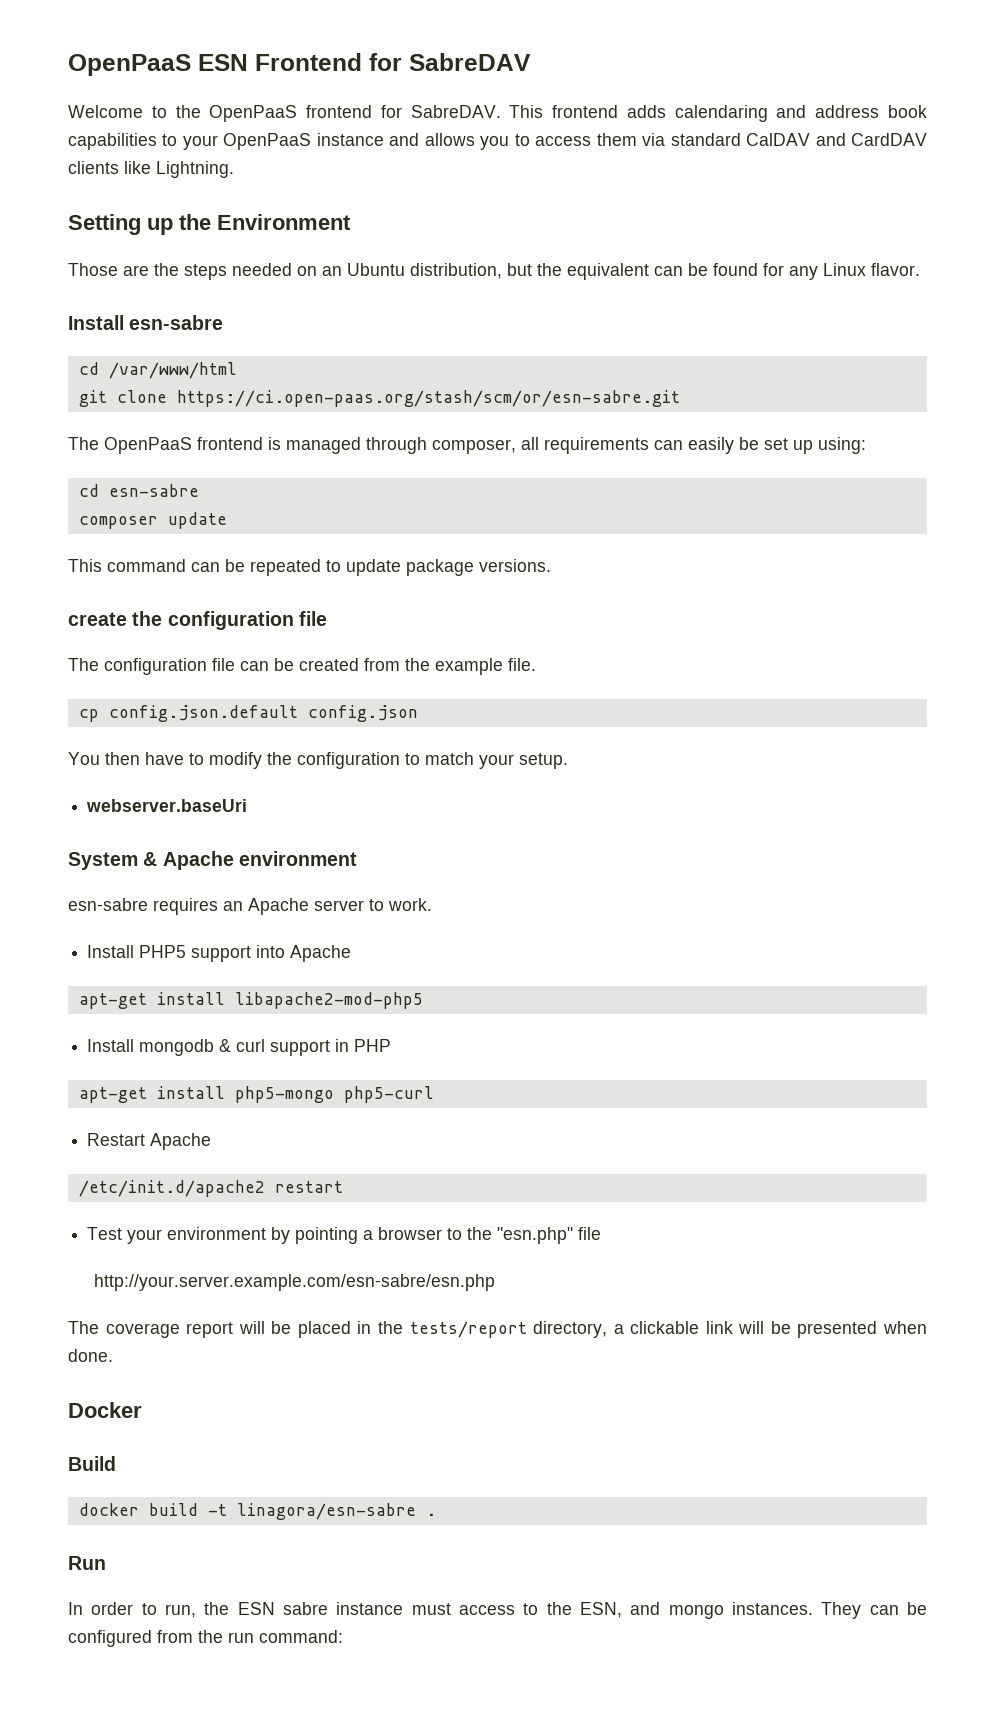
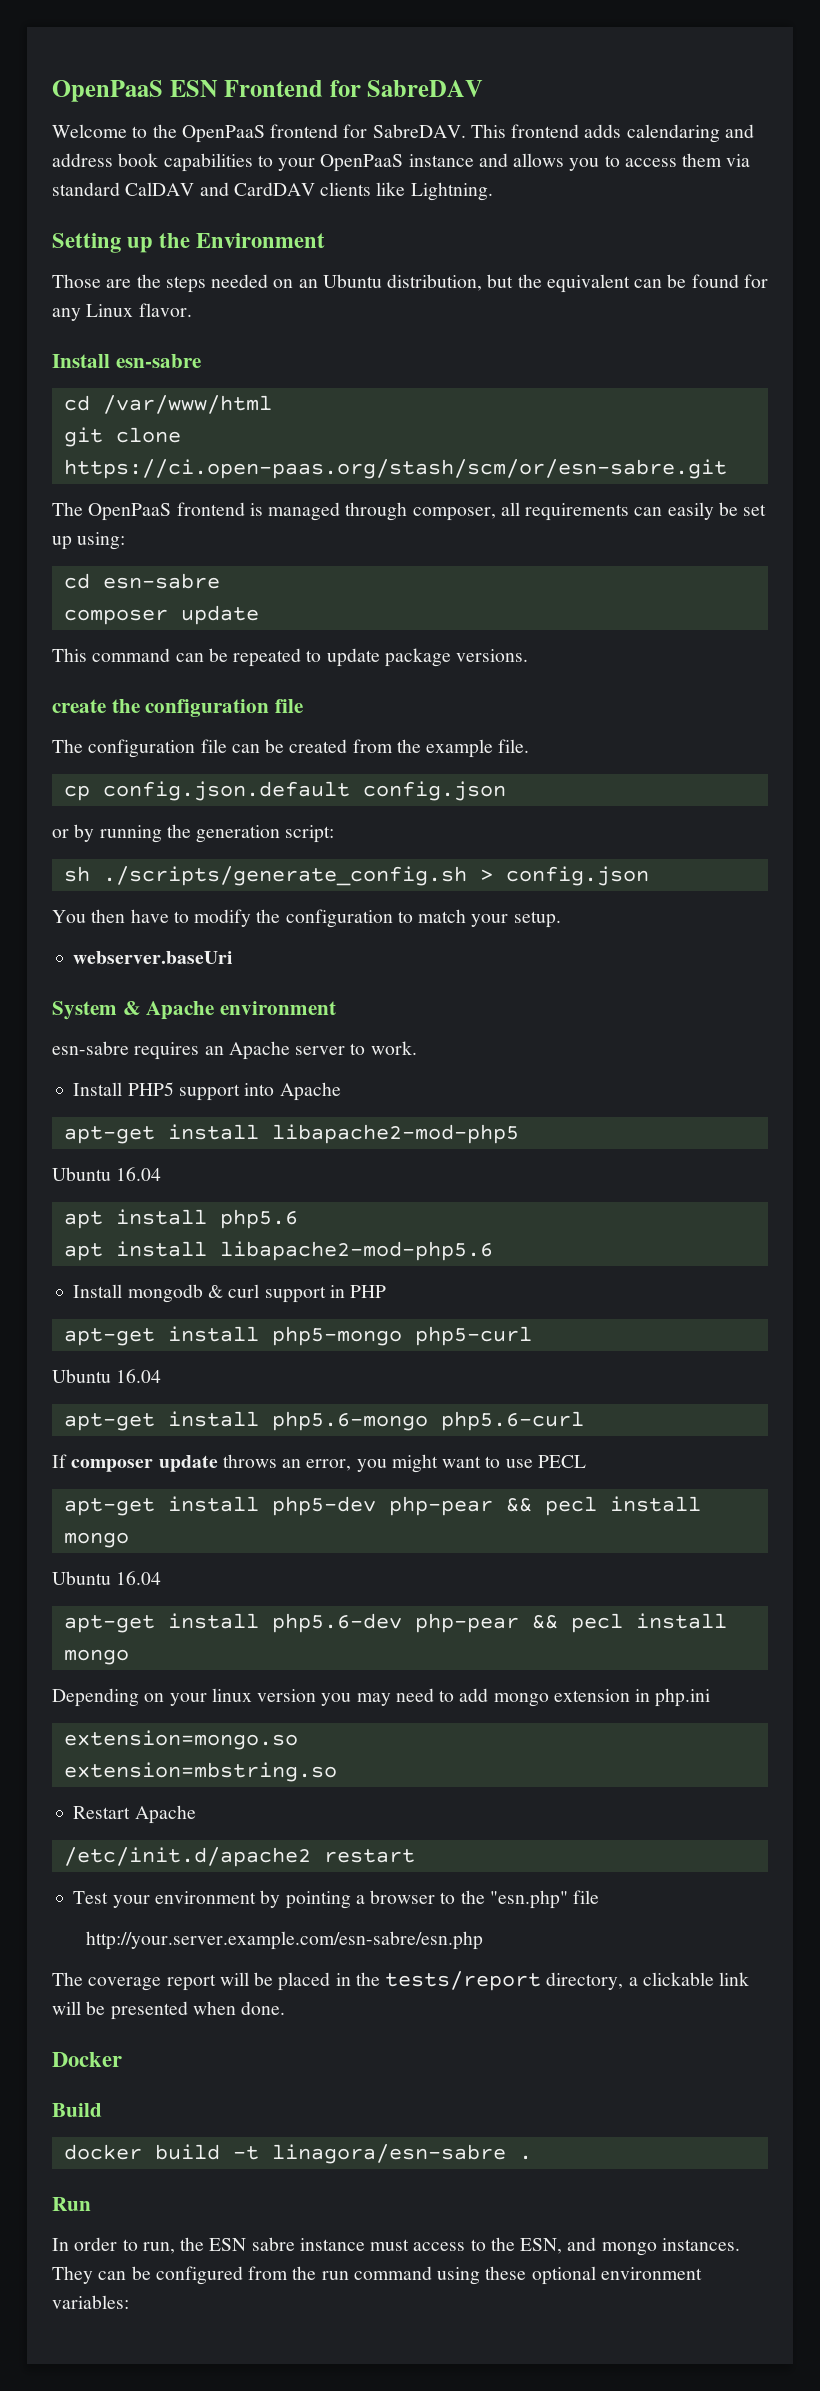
(418, 713) none -> [52,824,335,843] [63,866,649,886] // or by running the generation script: // sh ./scripts/generate_config.sh > config.json
(423, 1000) none -> [52,1167,162,1181] [63,1209,298,1229] [63,1241,493,1261] // Ubuntu 16.04 // apt install php5.6 // apt install libapache2-mod-php5.6
(434, 1094) none -> [52,1369,162,1383] [63,1411,584,1431] [52,1454,586,1473] [63,1496,701,1516] [63,1532,129,1548] [52,1571,162,1585] [63,1613,727,1633] [63,1649,129,1665] [52,1688,711,1707] [63,1730,298,1750] [63,1762,337,1782] // Ubuntu 16.04 // apt-get install php5.6-mongo php5.6-curl // If composer update throws an error, you might want to use PECL // apt-get install php5-dev php-pear && pecl install mongo // Ubuntu 16.04 // apt-get install php5.6-dev php-pear && pecl install mongo // Depending on your linux version you may need to add mongo extension in php.ini // extension=mongo.so // extension=mbstring.so
[259,1630,343,1643] command: -> [353,2266,702,2285] [52,2295,129,2309] command using these optional environment variables:

